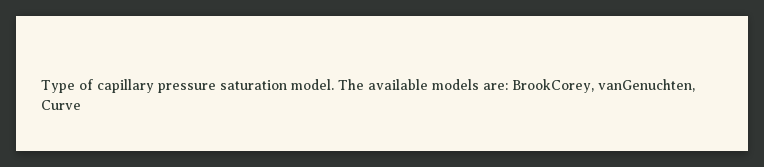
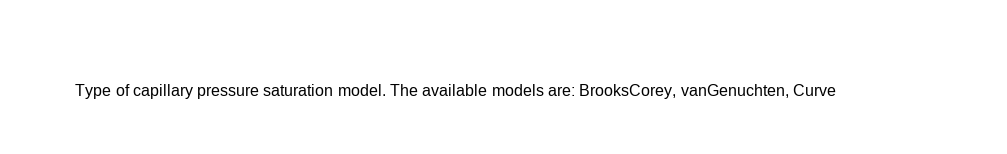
[512,79,594,93] BrookCorey, -> [579,84,677,99] BrooksCorey,

